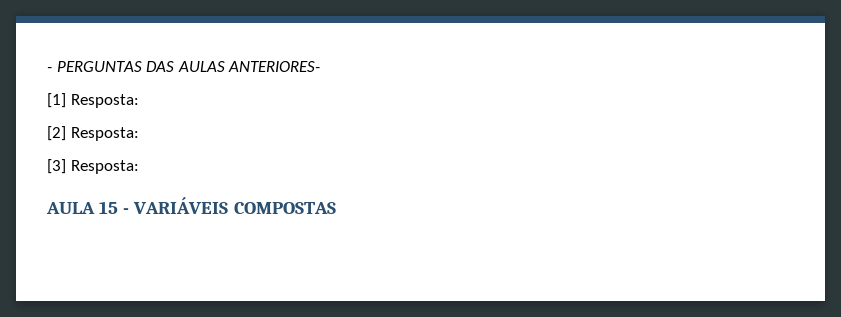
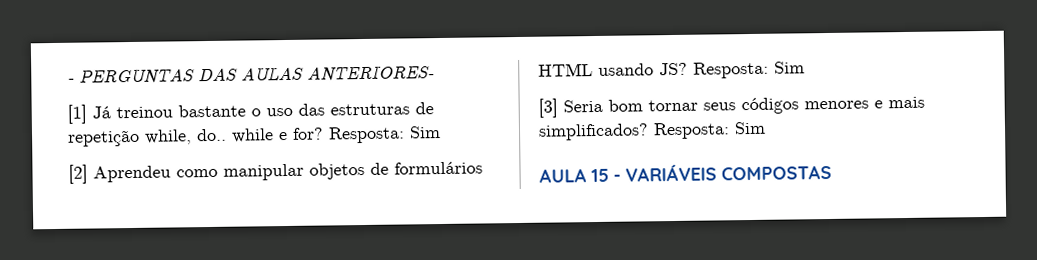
[70,94,139,108] Resposta: -> [92,102,434,119] [67,126,441,147] Já treinou bastante o uso das estruturas de repetição while, do.. while e for? Resposta: Sim
[70,127,139,141] Resposta: -> [93,161,483,183] [538,61,805,79] Aprendeu como manipular objetos de formulários HTML usando JS? Resposta: Sim
[70,160,139,174] Resposta: -> [563,96,925,115] [538,121,766,141] Seria bom tornar seus códigos menores e mais simplificados? Resposta: Sim

